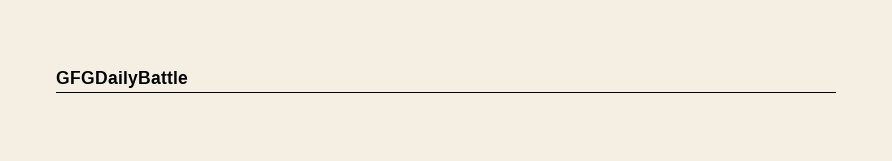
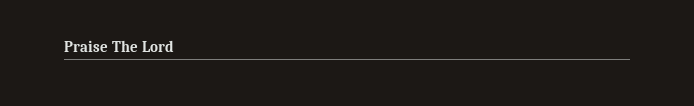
[56,71,188,88] GFGDailyBattle -> [64,40,175,52] Praise The Lord

